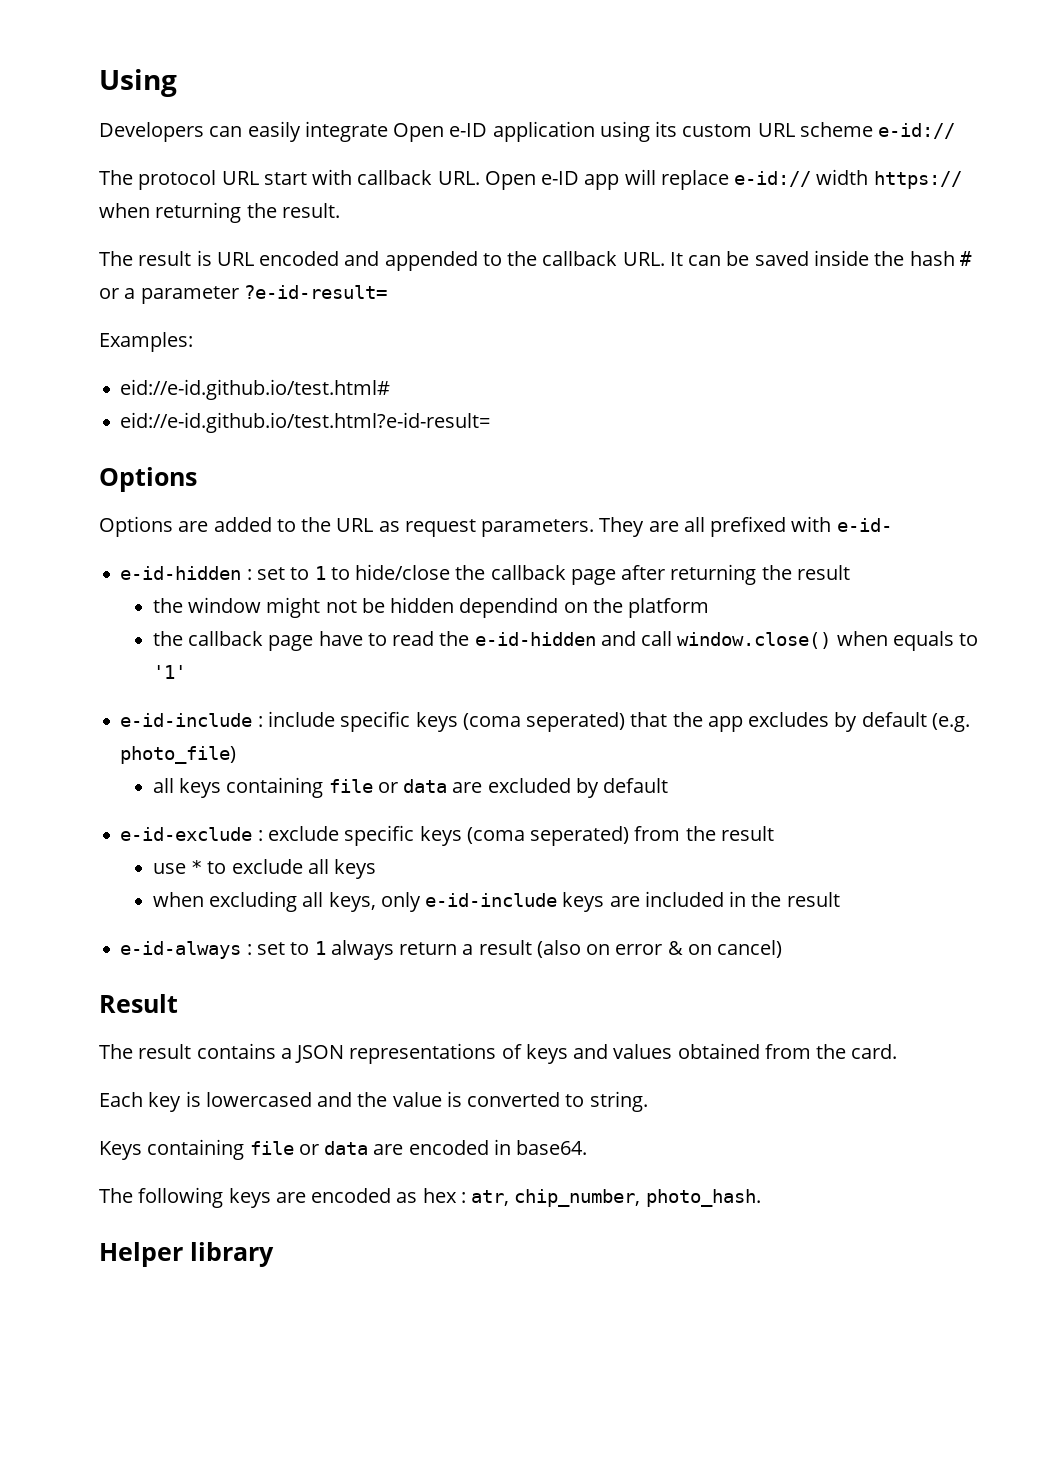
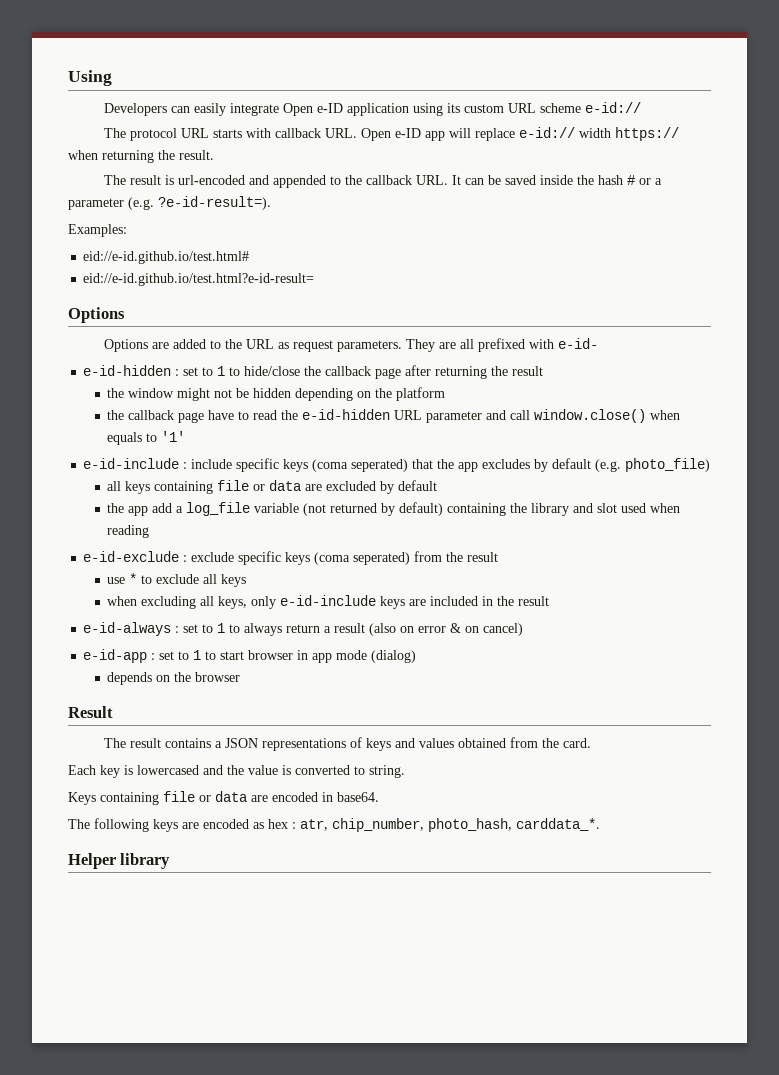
[263,172,307,185] start -> [212,129,242,138] starts
[216,251,340,266] URL encoded -> [177,175,245,185] url-encoded
[243,285,387,299] ?e-id-result= -> [128,196,271,210] (e.g. ?e-id-result=).
[459,597,559,618] dependind -> [295,388,354,401] depending
(596, 639) none -> [394,410,483,423] URL parameter
(669, 785) none -> [107,502,681,516] [107,525,150,538] // the app add a log_file variable (not returned by default) containing the library and slot used when reading
(326, 948) none -> [229,624,241,633] to
(783, 949) none -> [83,649,417,663] [107,672,241,685] // e-id-app : set to 1 to start browser in app mode (dialog) // depends on the browser
[645,1189,761,1207] photo_hash. -> [428,818,600,832] photo_hash, carddata_*.

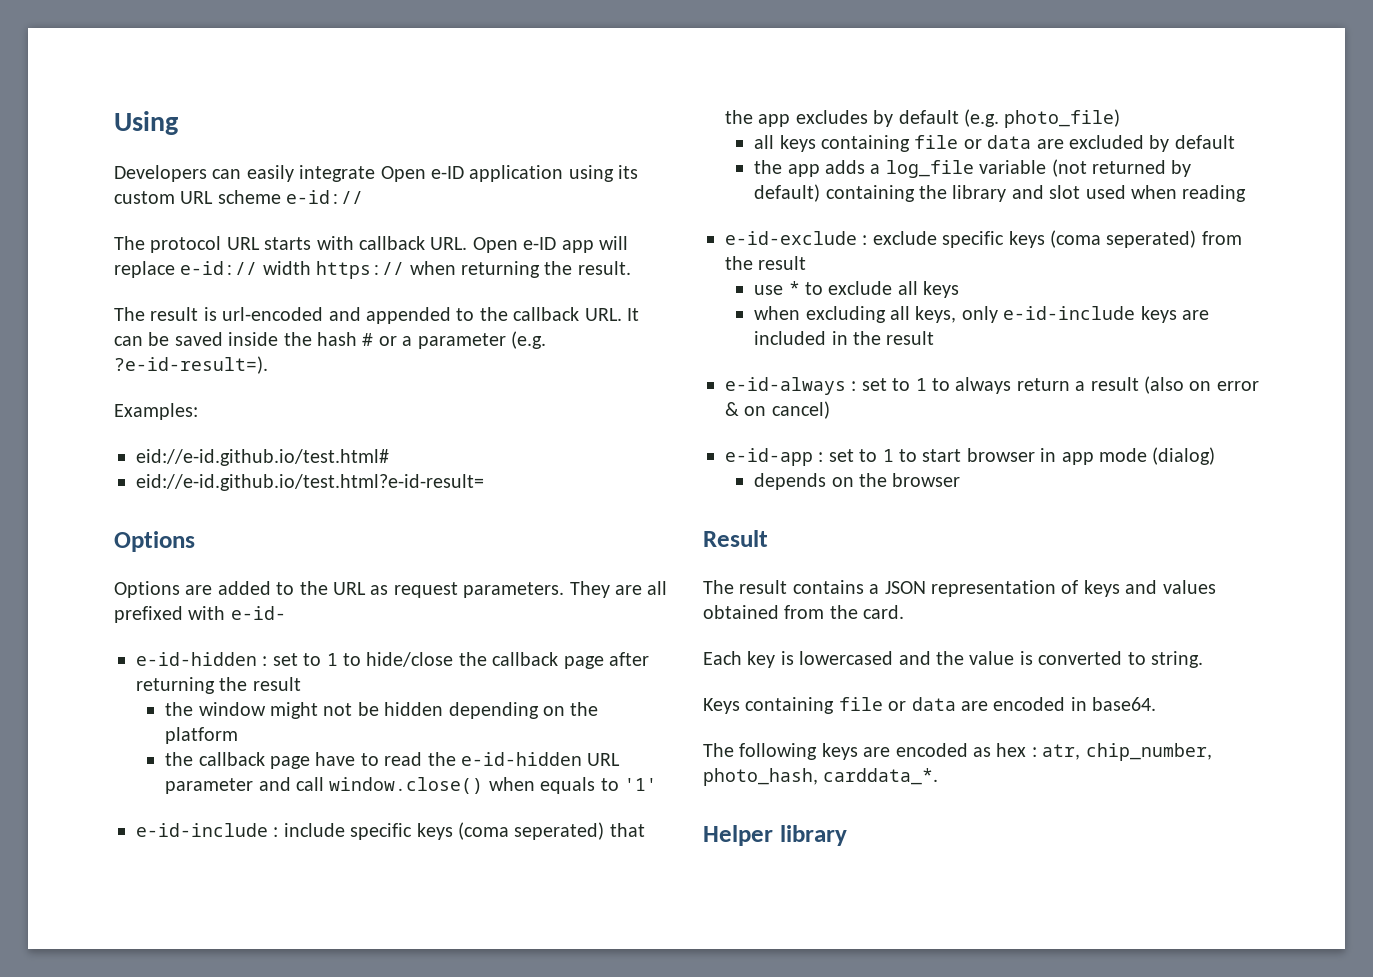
[152,503,173,513] add -> [825,160,866,174] adds
[261,738,346,751] representations -> [931,580,1056,597] representation

